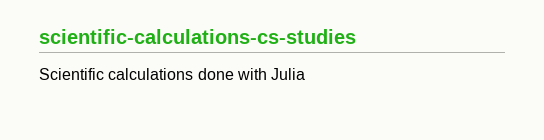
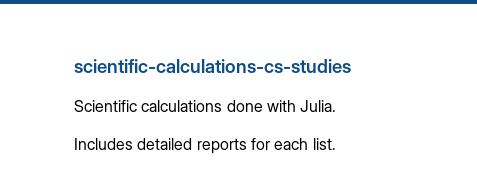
[271,68,306,80] Julia -> [300,100,337,112] [74,138,336,154] Julia. // Includes detailed reports for each list.

